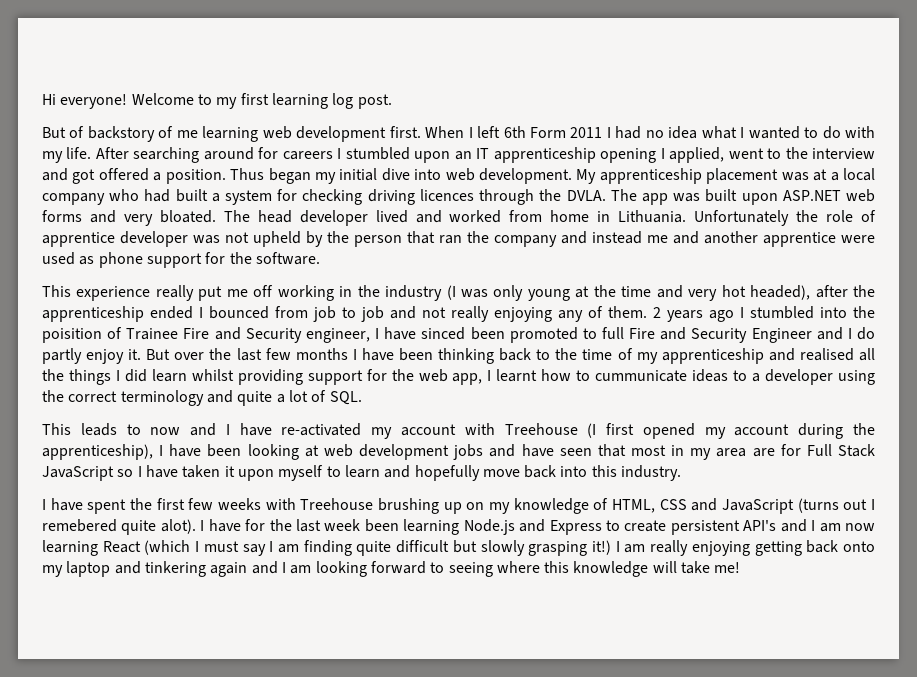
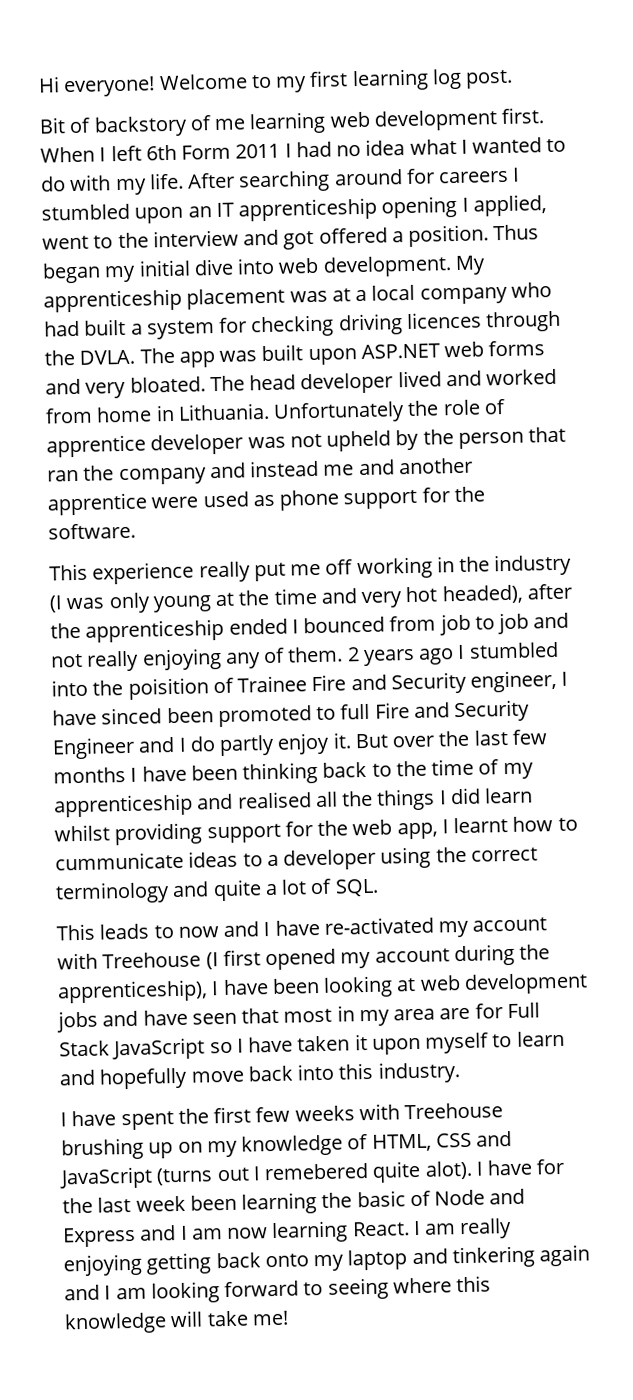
[42,127,66,138] But -> [39,117,66,134] Bit
[463,519,777,535] Node.js and Express to create persistent API's -> [321,1188,526,1209] [63,1226,136,1248] the basic of Node and Express
[102,540,612,556] React (which I must say I am finding quite difficult but slowly grasping it!) -> [351,1221,410,1237] React.

